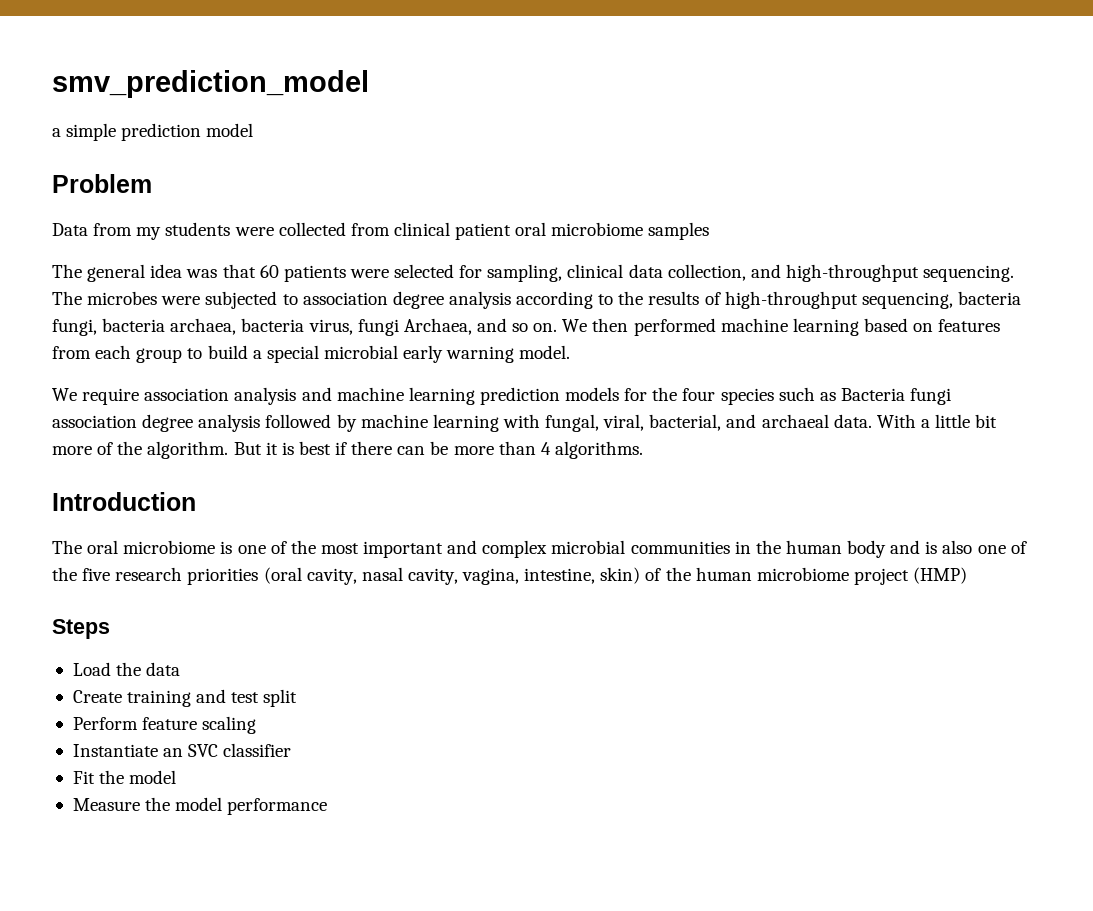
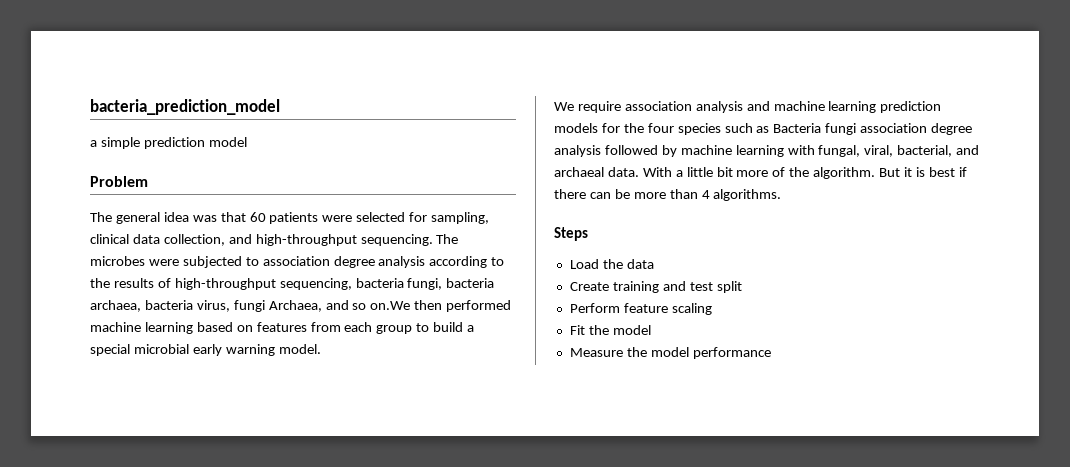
[52,70,369,98] smv_prediction_model -> [90,99,280,115] bacteria_prediction_model
[52,222,710,240] // Data from my students were collected from clinical patient oral microbiome samples -> (148, 181) none
[533,319,588,332] on. We -> [370,301,411,310] on.We
[52,492,196,511] [52,540,1027,558] [52,567,968,585] // Introduction // The oral microbiome is one of the most important and complex microbial communities in the human body and is also one of the five research priorities (oral cavity, nasal cavity, vagina, intestine, skin) of the human microbiome project (HMP) -> (782, 195) none
[72,743,292,757] // Instantiate an SVC classifier -> (712, 309) none

